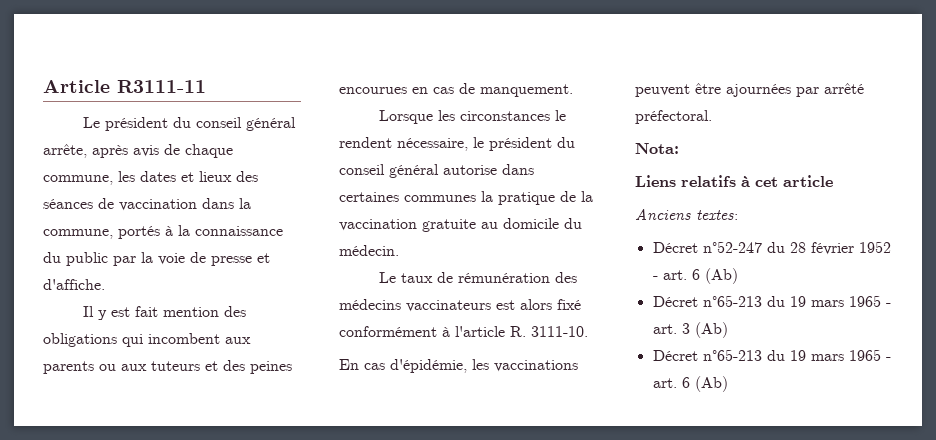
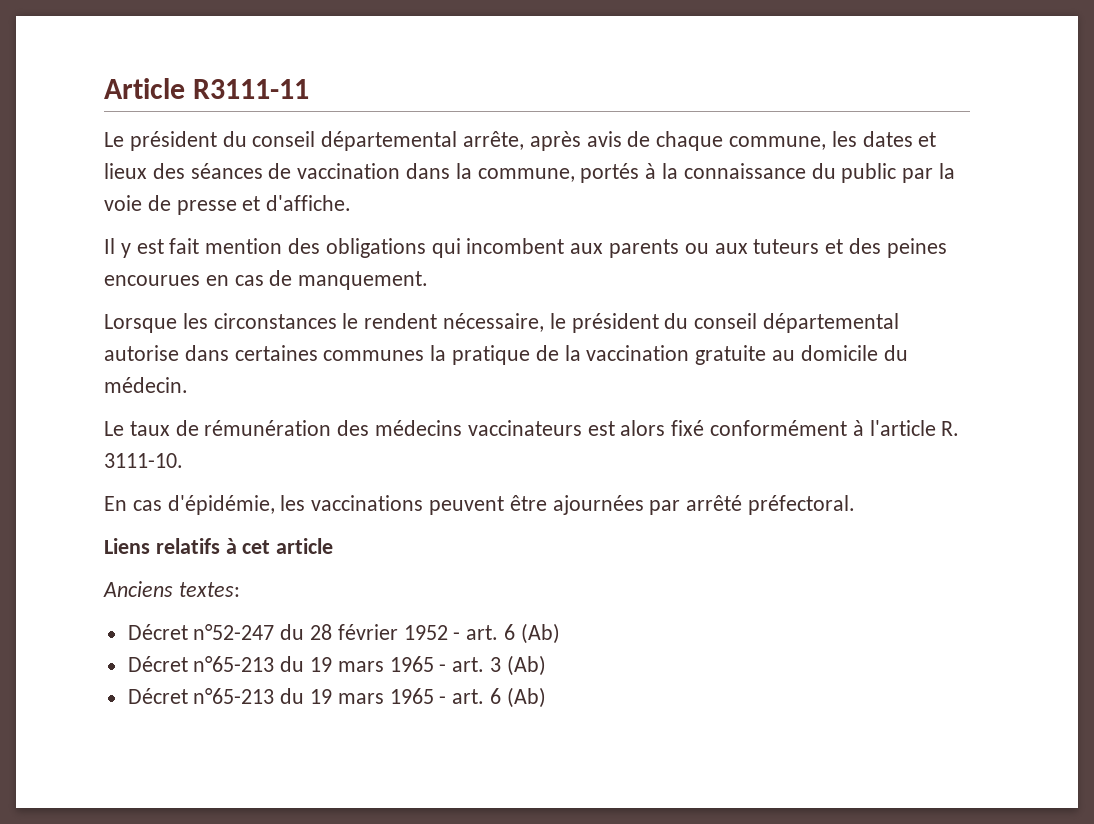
[245,117,296,131] général -> [321,131,458,151] départemental
[389,164,439,178] général -> [763,313,900,333] départemental
[635,143,679,154] // Nota: -> (856, 505) none

